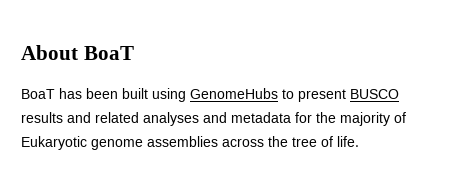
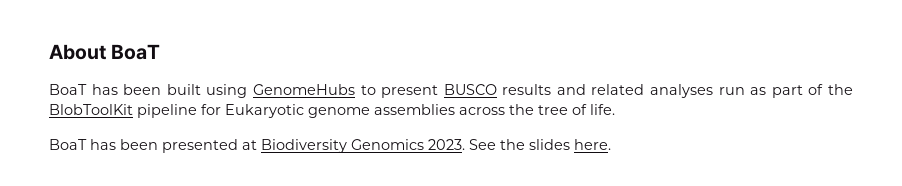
[203,112,406,126] and metadata for the majority of -> [718,84,854,98] [49,104,221,118] run as part of the BlobToolKit pipeline for
(359, 141) none -> [49,139,611,153] // BoaT has been presented at Biodiversity Genomics 2023. See the slides here.

